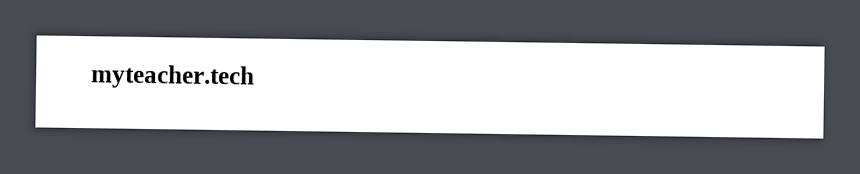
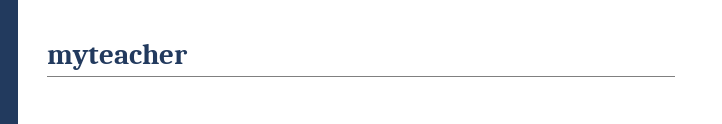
[90,64,255,90] myteacher.tech -> [47,43,188,70] myteacher

